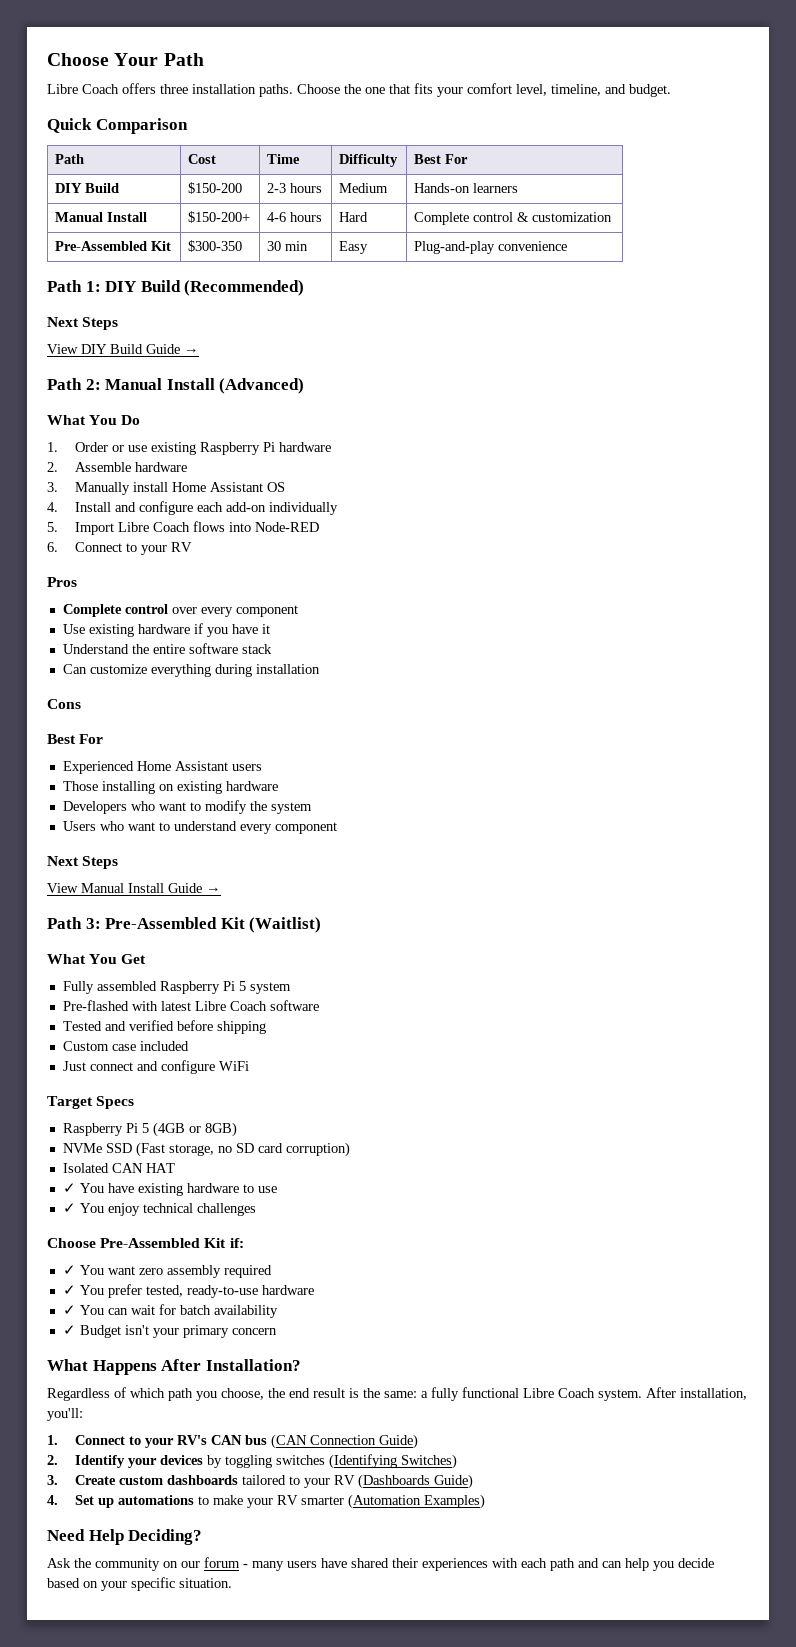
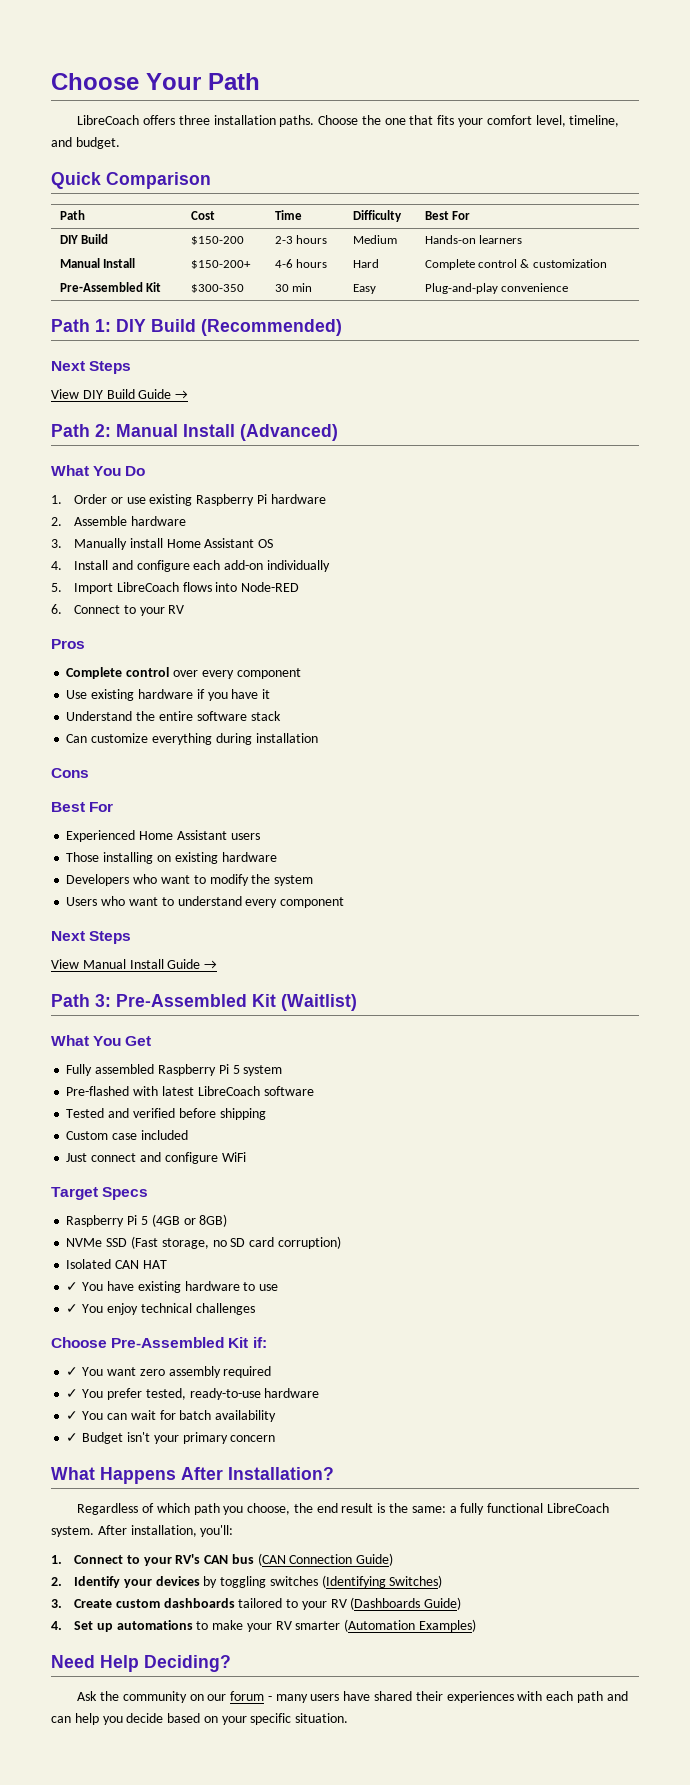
[47,84,119,94] Libre Coach -> [77,115,140,125] LibreCoach
[117,522,190,532] Libre Coach -> [116,582,179,592] LibreCoach
[194,1001,267,1011] Libre Coach -> [197,1086,260,1096] LibreCoach
[523,1388,595,1398] Libre Coach -> [546,1503,609,1513] LibreCoach

